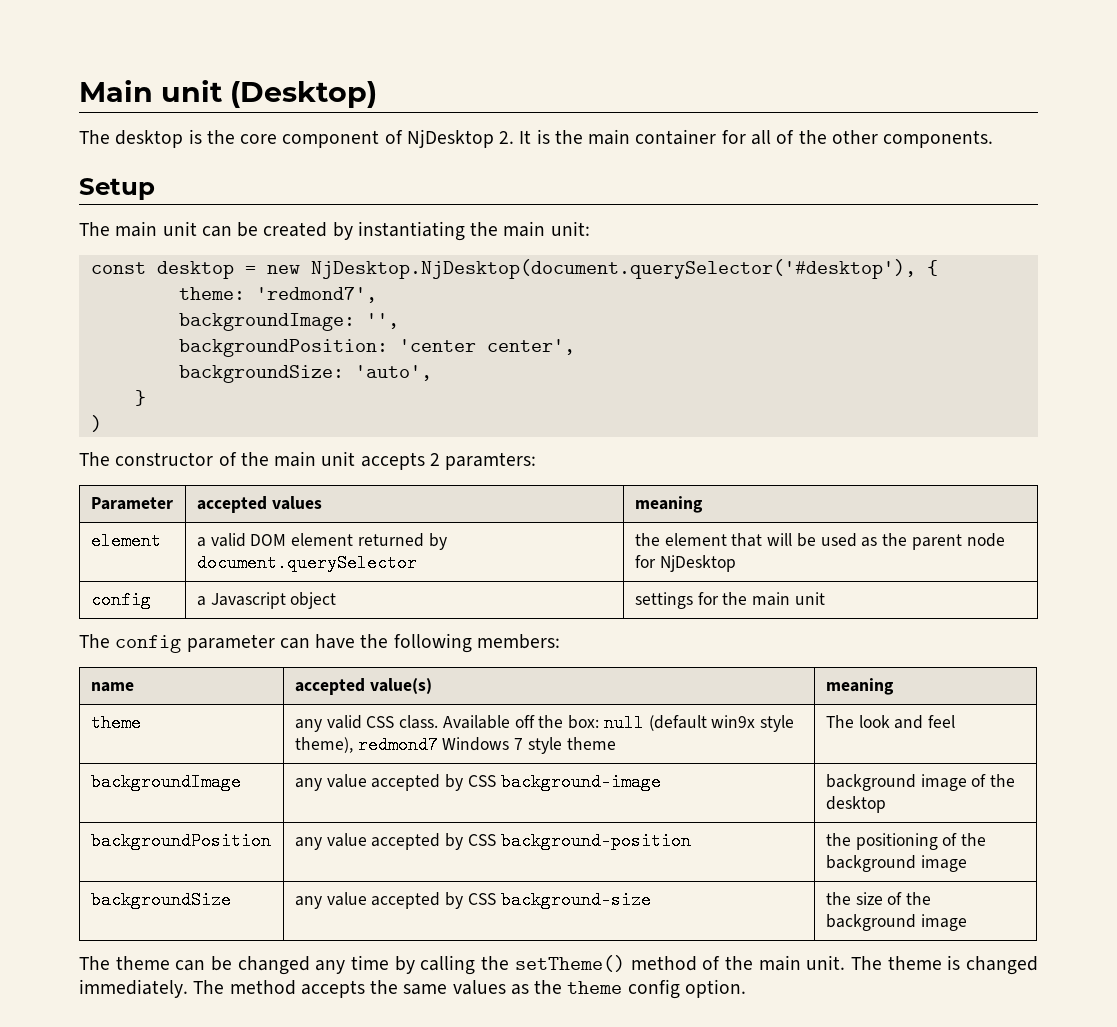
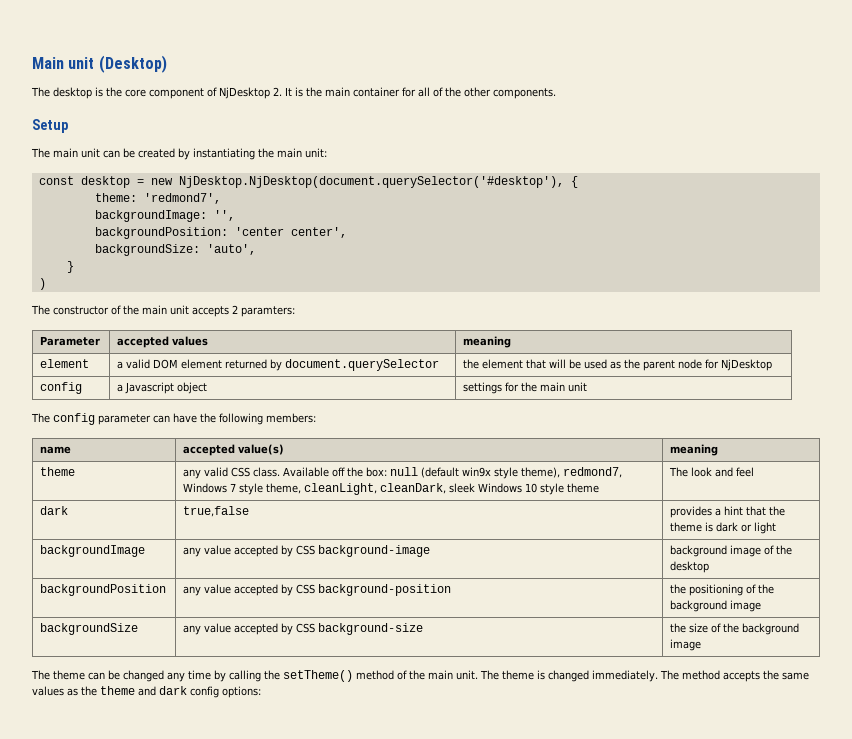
[357,736,438,754] redmond7 -> [563,467,623,478] redmond7,
(562, 745) none -> [266,483,565,495] theme, cleanLight, cleanDark, sleek Windows 10 style
(956, 721) none -> [40,506,69,515] [183,506,250,517] [670,506,786,518] [670,522,777,534] // dark | true,false | provides a hint that the theme is dark or light
[627,979,746,999] config option. -> [138,686,261,698] and dark config options:

